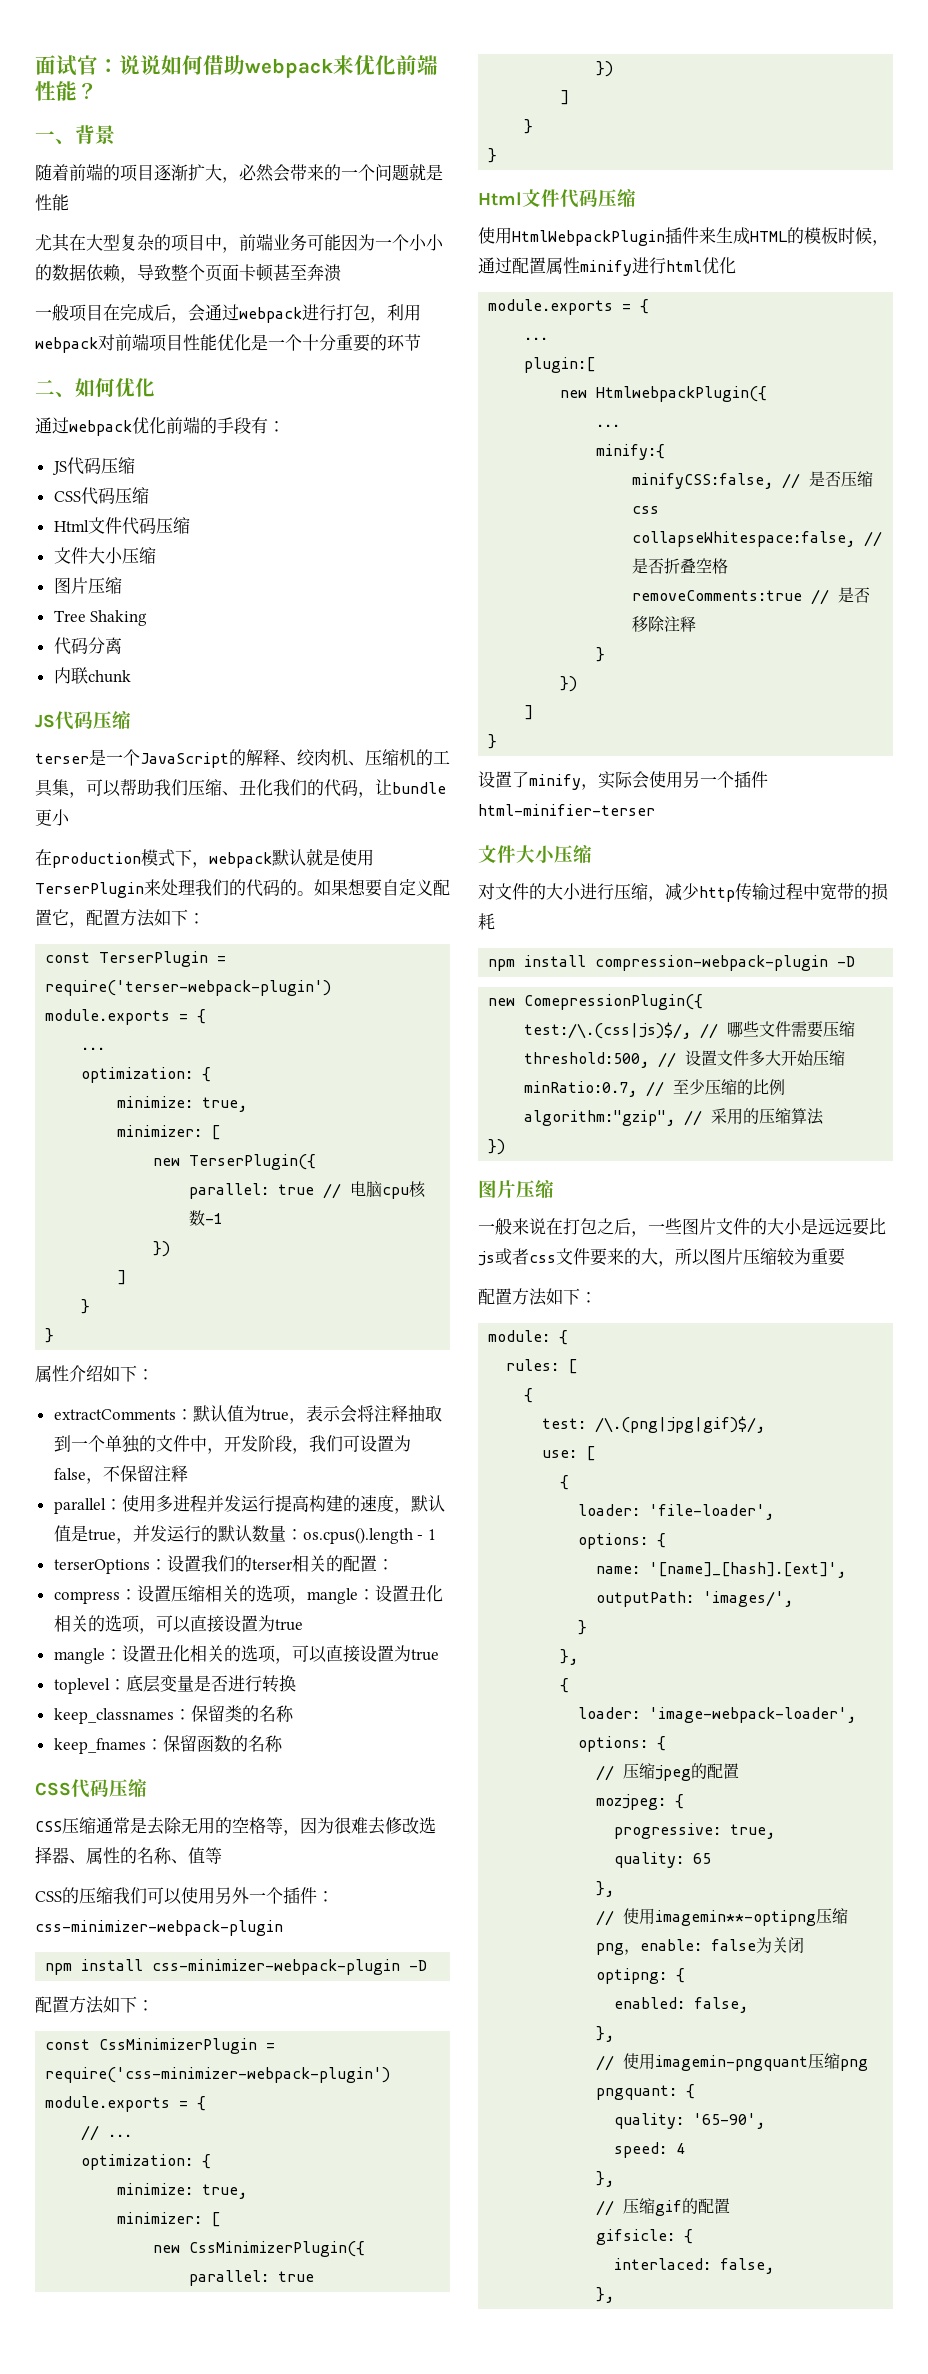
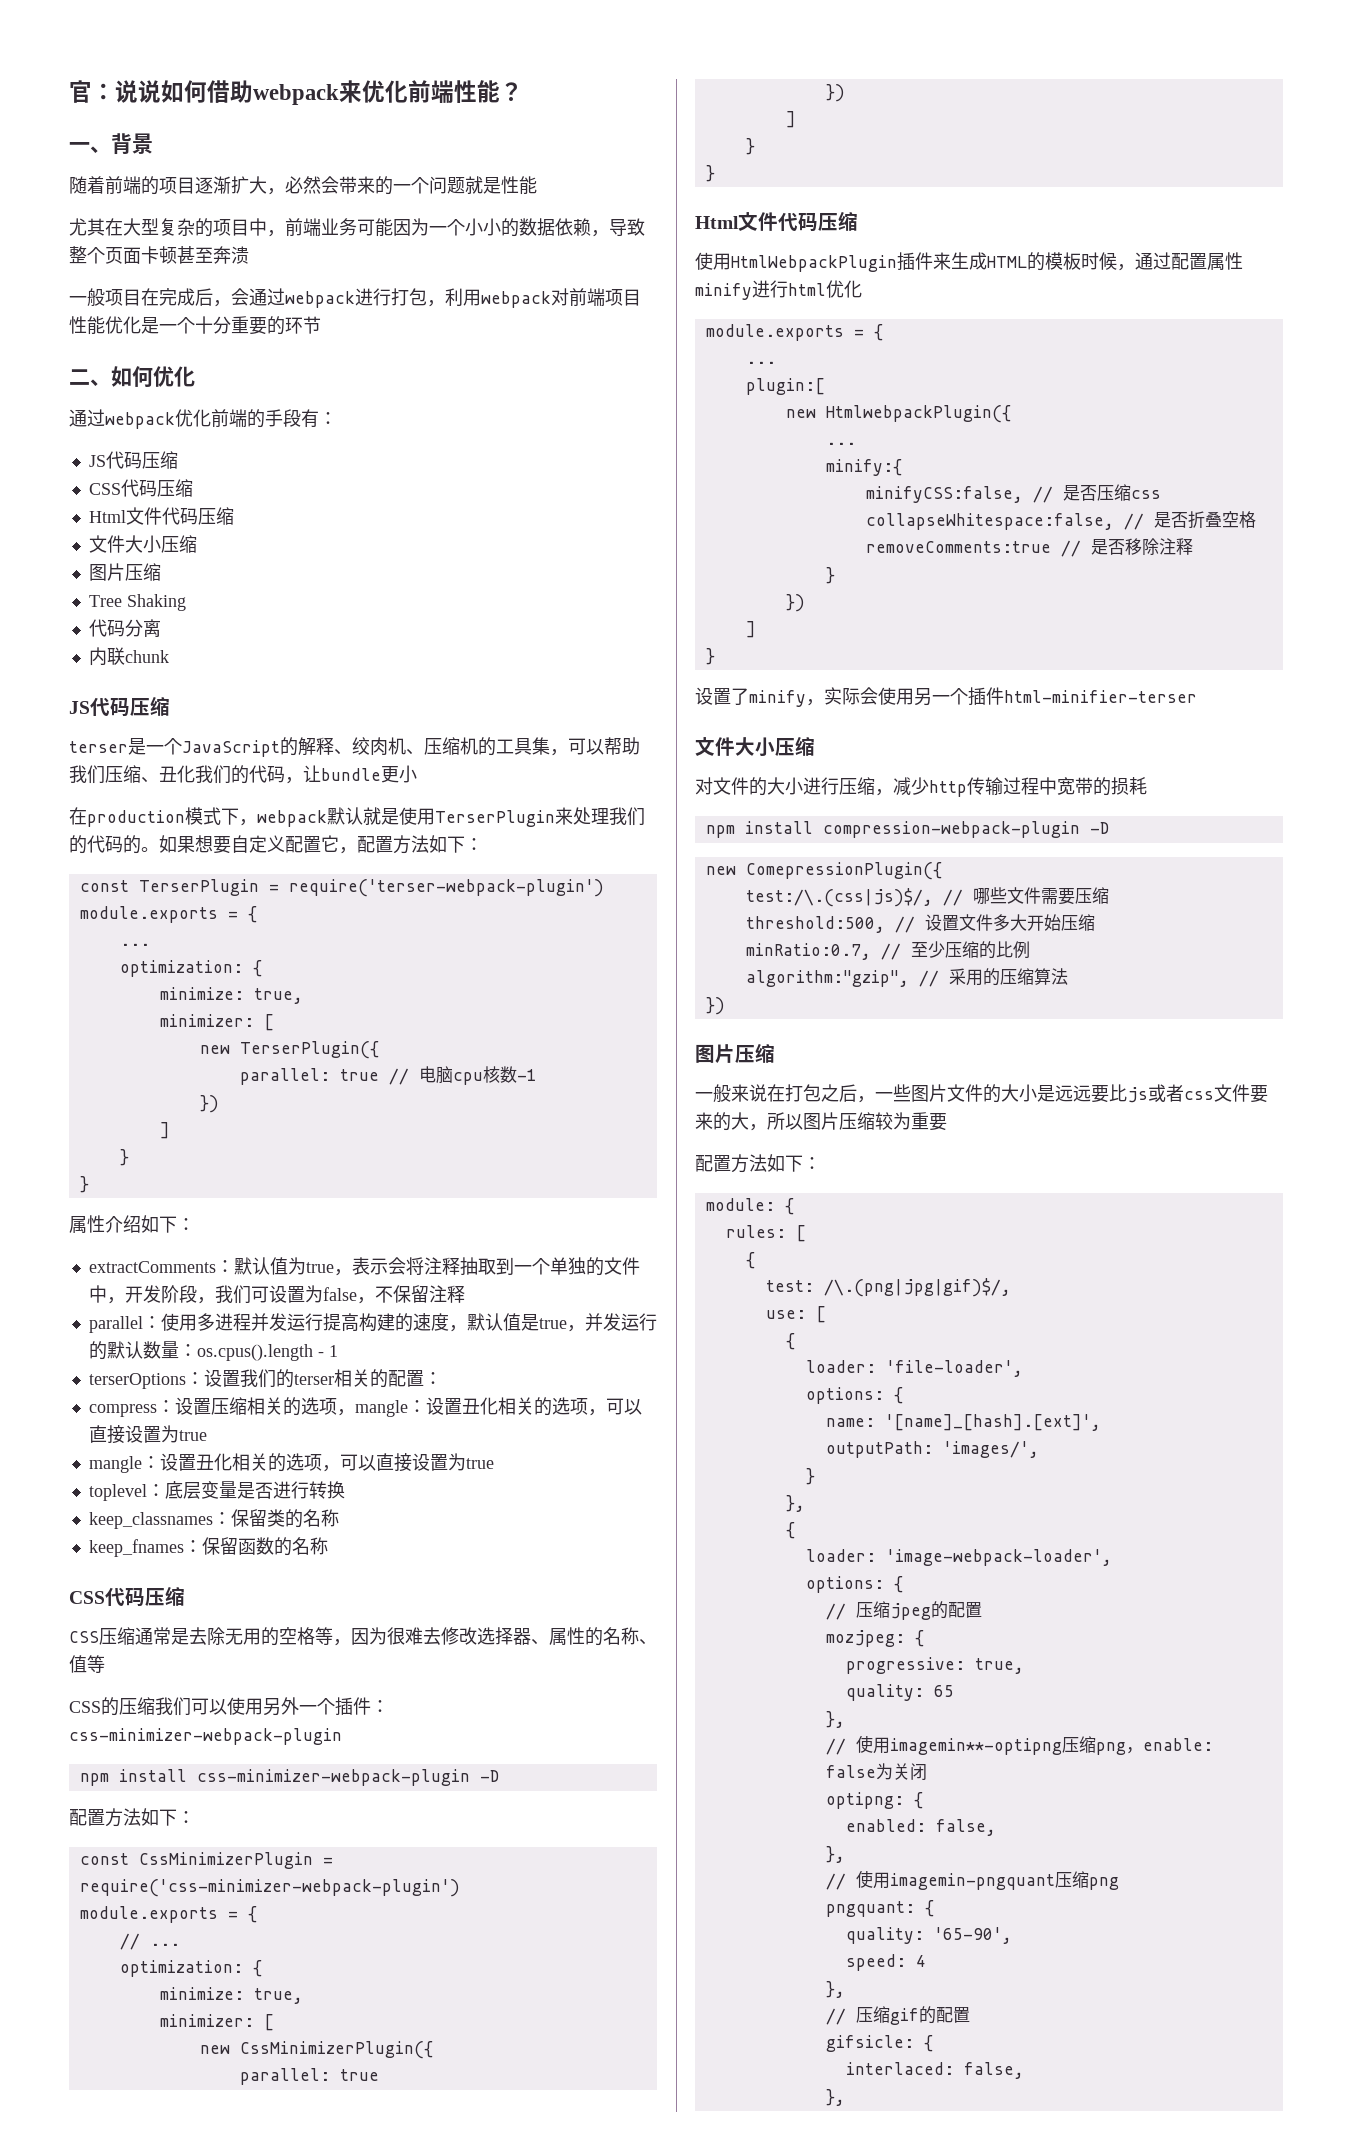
[35,55,77,76] 面试 -> (69, 91) none

